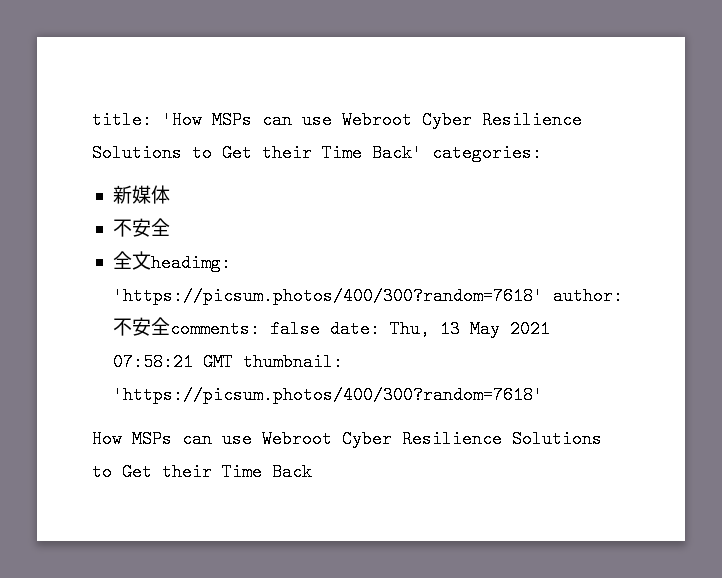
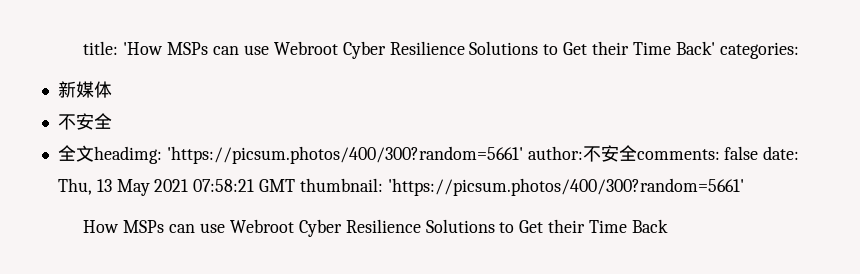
[112,287,543,305] 'https://picsum.photos/400/300?random=7618' -> [166,146,523,164] 'https://picsum.photos/400/300?random=5661'
[112,386,543,404] 'https://picsum.photos/400/300?random=7618' -> [387,178,744,196] 'https://picsum.photos/400/300?random=5661'

